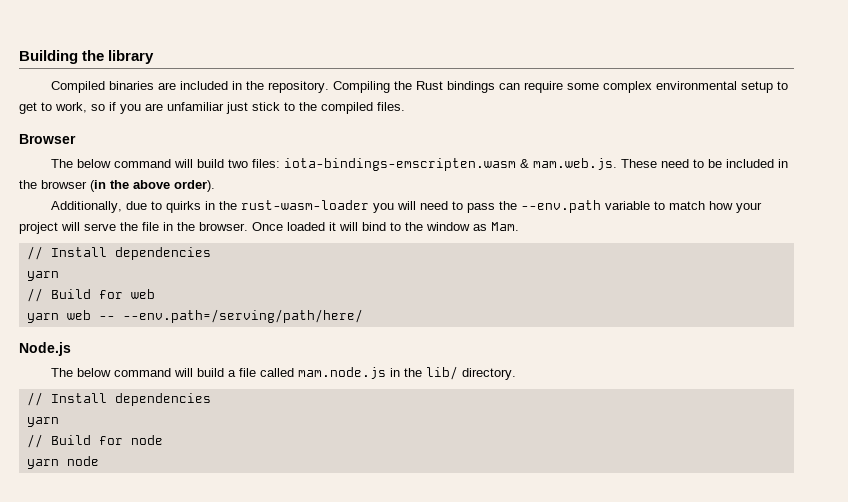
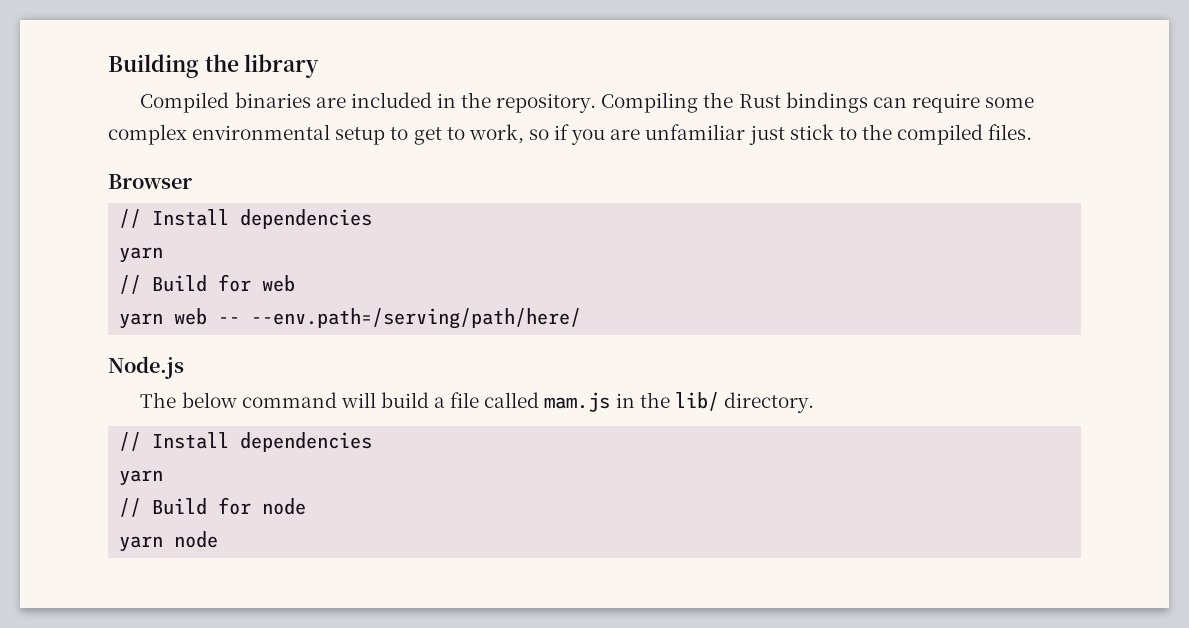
[50,158,788,171] [19,180,215,192] [50,200,762,213] [19,222,519,234] // The below command will build two files: iota-bindings-emscripten.wasm & mam.web.js. These need to be included in the browser (in the above order). // Additionally, due to quirks in the rust-wasm-loader you will need to pass the --env.path variable to match how your project will serve the file in the browser. Once loaded it will bind to the window as Mam. -> (192, 181) none
[297,367,386,379] mam.node.js -> [544,392,611,412] mam.js

